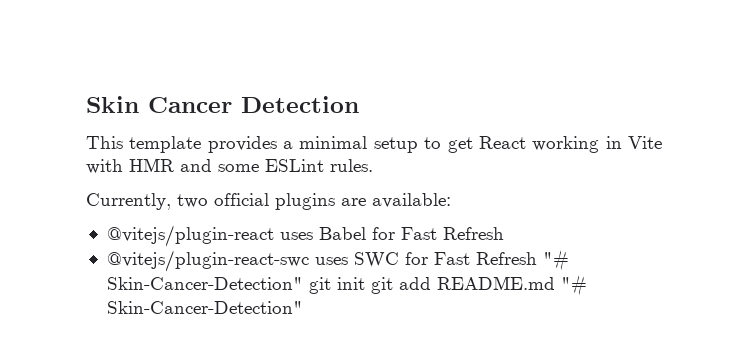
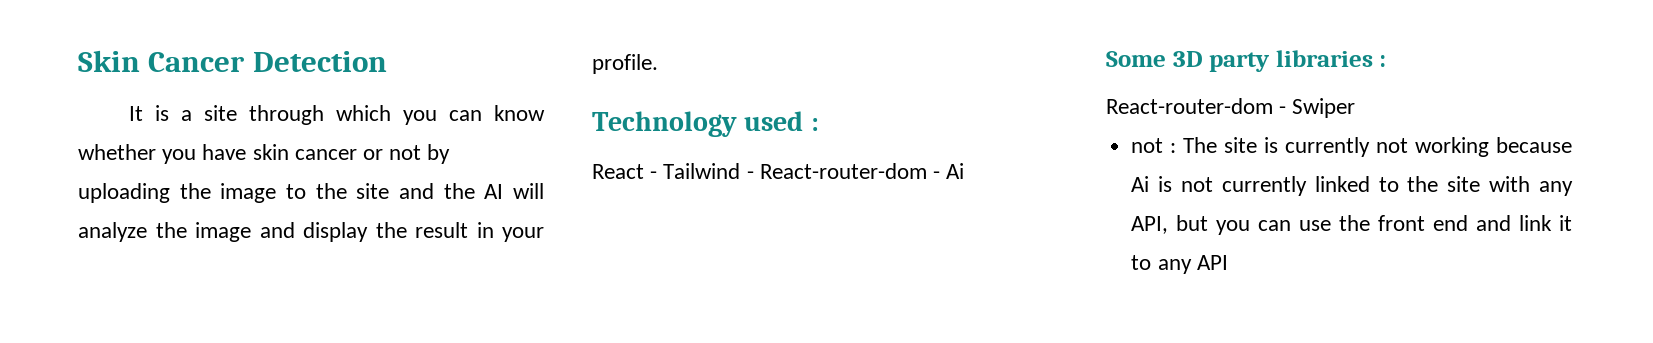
[86,136,663,153] [86,158,373,174] [86,193,451,210] [106,225,504,247] [106,250,569,272] [106,275,587,296] [106,301,303,314] This template provides a minimal setup to get React working in Vite with HMR and some ESLint rules. // Currently, two official plugins are available: // @vitejs/plugin-react uses Babel for Fast Refresh // @vitejs/plugin-react-swc uses SWC for Fast Refresh "# Skin-Cancer-Detection" git init git add README.md "# Skin-Cancer-Detection" -> [129,105,545,125] [78,144,451,164] [78,183,544,203] [78,222,544,242] [592,54,658,74] [592,111,819,137] [592,163,965,179] [1106,50,1387,72] [1106,98,1356,118] [1131,137,1572,157] [1131,176,1573,196] [1131,215,1572,235] [1131,255,1228,274] It is a site through which you can know whether you have skin cancer or not by uploading the image to the site and the AI will analyze the image and display the result in your profile. // Technology used : // React - Tailwind - React-router-dom - Ai // Some 3D party libraries : // React-router-dom - Swiper // not : The site is currently not working because Ai is not currently linked to the site with any API, but you can use the front end and link it to any API

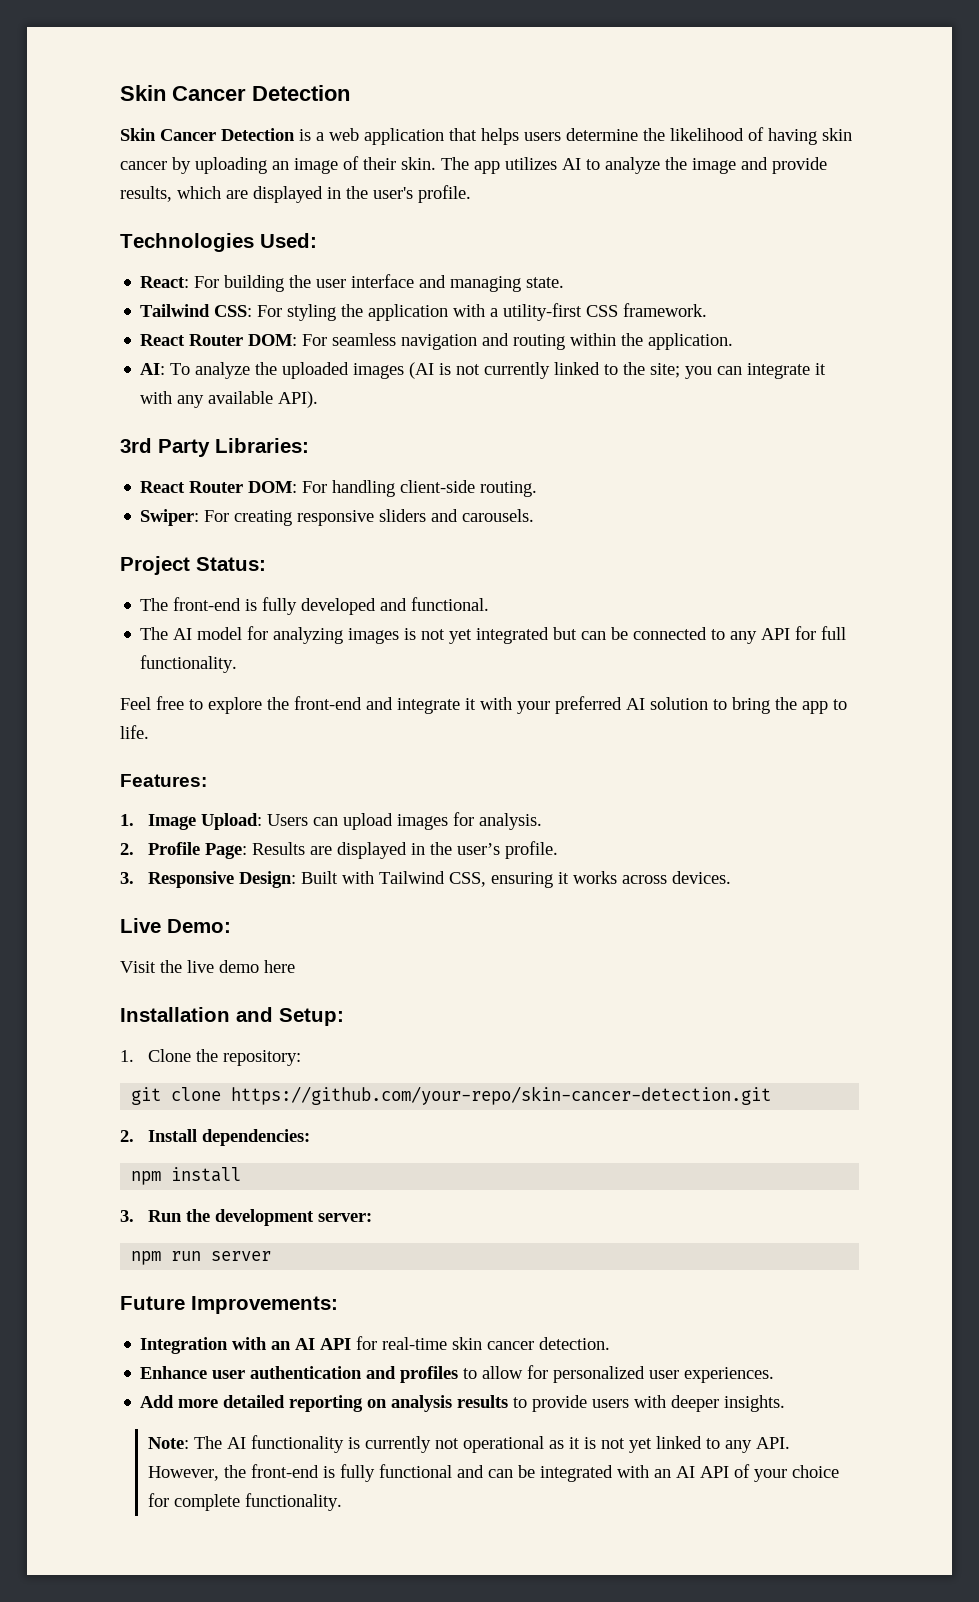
[129,105,545,125] [78,144,451,164] [78,183,544,203] [78,222,544,242] [592,54,658,74] [592,111,819,137] [592,163,965,179] [1106,50,1387,72] [1106,98,1356,118] [1131,137,1572,157] [1131,176,1150,192] It is a site through which you can know whether you have skin cancer or not by uploading the image to the site and the AI will analyze the image and display the result in your profile. // Technology used : // React - Tailwind - React-router-dom - Ai // Some 3D party libraries : // React-router-dom - Swiper // not : The site is currently not working because Ai -> [120,127,852,145] [120,156,827,174] [120,185,471,203] [120,233,317,252] [140,274,565,292] [140,303,708,321] [140,333,734,350] [140,362,435,379] Skin Cancer Detection is a web application that helps users determine the likelihood of having skin cancer by uploading an image of their skin. The app utilizes AI to analyze the image and provide results, which are displayed in the user's profile. // Technologies Used: // React: For building the user interface and managing state. // Tailwind CSS: For styling the application with a utility-first CSS framework. // React Router DOM: For seamless navigation and routing within the application. // AI: To analyze the uploaded images (AI
[1447,176,1573,196] [1131,215,1572,235] [1131,255,1228,274] site with any API, but you can use the front end and link it to any API -> [650,363,827,379] [140,391,319,408] [120,438,309,457] [140,480,538,497] [140,509,535,526] [120,556,266,575] [140,597,490,615] [140,626,847,644] [140,655,238,673] [120,696,847,714] [120,725,149,739] [120,774,207,787] [120,812,542,830] [120,841,558,859] [120,871,731,888] [120,918,231,933] [120,960,295,973] [120,1007,344,1026] [120,1049,301,1066] [131,1086,772,1105] [120,1129,310,1146] [131,1167,242,1185] [120,1209,372,1226] [131,1251,272,1265] [120,1296,338,1314] [140,1336,611,1354] [140,1365,775,1383] [140,1395,786,1412] [147,1435,790,1453] [147,1464,839,1482] [147,1493,342,1511] site; you can integrate it with any available API). // 3rd Party Libraries: // React Router DOM: For handling client-side routing. // Swiper: For creating responsive sliders and carousels. // Project Status: // The front-end is fully developed and functional. // The AI model for analyzing images is not yet integrated but can be connected to any API for full functionality. // Feel free to explore the front-end and integrate it with your preferred AI solution to bring the app to life. // Features: // 1. Image Upload: Users can upload images for analysis. // 2. Profile Page: Results are displayed in the user’s profile. // 3. Responsive Design: Built with Tailwind CSS, ensuring it works across devices. // Live Demo: // Visit the live demo here // Installation and Setup: // 1. Clone the repository: // git clone https://github.com/your-repo/skin-cancer-detection.git // 2. Install dependencies: // npm install // 3. Run the development server: // npm run server // Future Improvements: // Integration with an AI API for real-time skin cancer detection. // Enhance user authentication and profiles to allow for personalized user experiences. // Add more detailed reporting on analysis results to provide users with deeper insights. // Note: The AI functionality is currently not operational as it is not yet linked to any API. However, the front-end is fully functional and can be integrated with an AI API of your choice for complete functionality.

